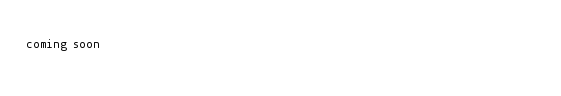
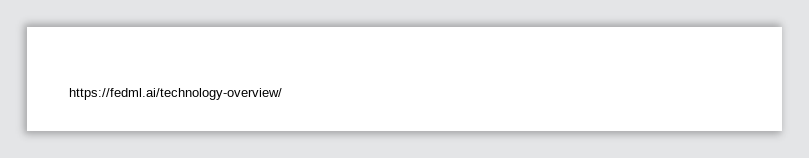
[26,39,100,51] coming soon -> [69,88,282,100] https://fedml.ai/technology-overview/

